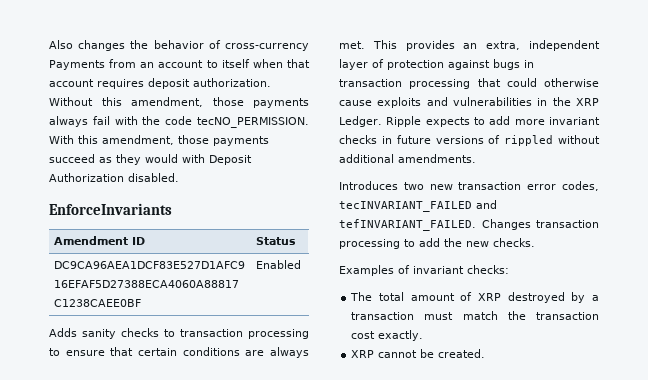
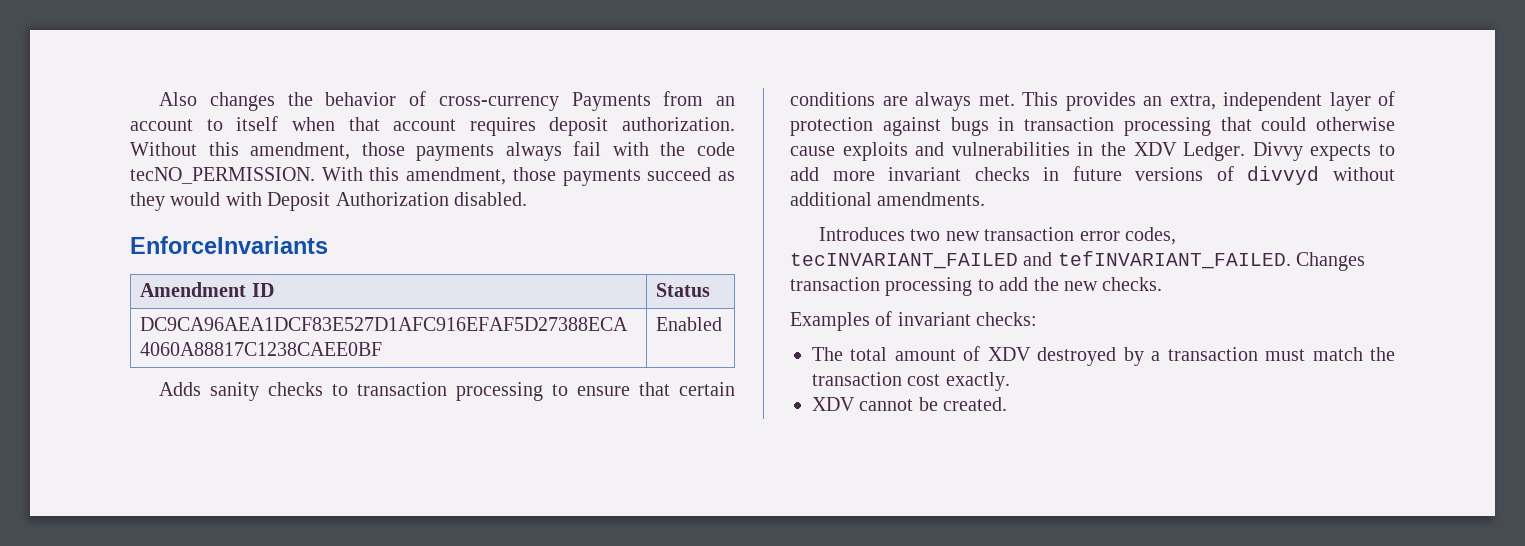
[576,98,599,106] [339,116,422,127] XRP Ledger. Ripple -> [1133,142,1303,161] XDV Ledger. Divvy
[504,135,554,146] rippled -> [1247,166,1320,185] divvyd
[477,293,501,301] XRP -> [987,347,1031,361] XDV
[351,350,375,358] XRP -> [812,397,855,411] XDV

